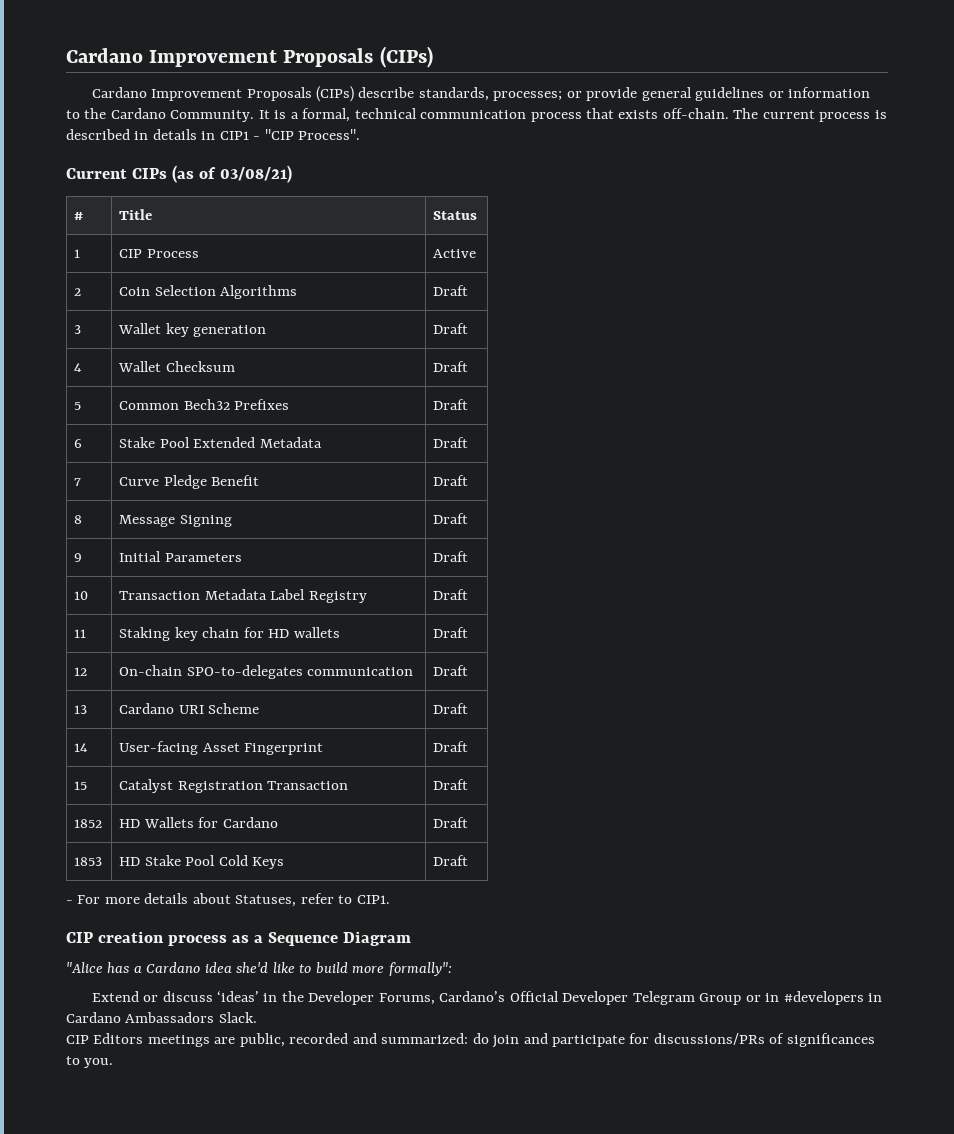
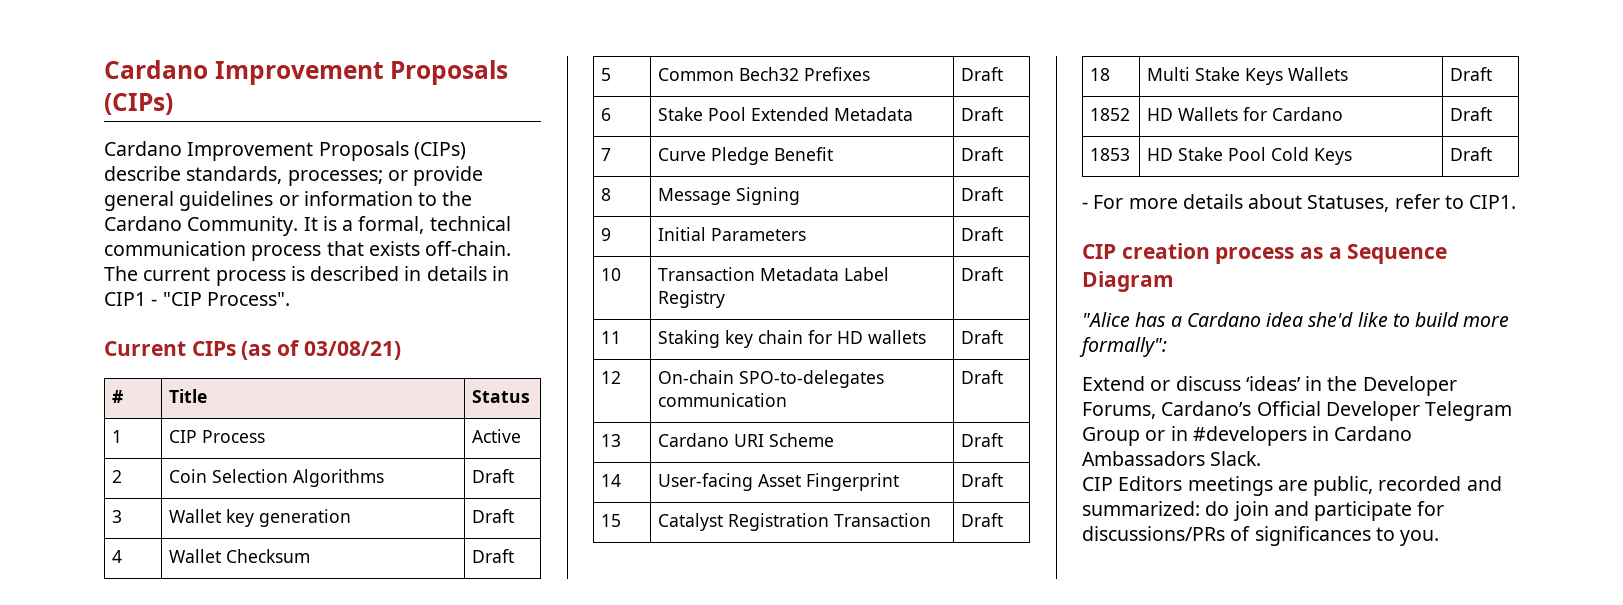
(469, 784) none -> [1090,68,1111,81] [1147,67,1349,85] [1450,67,1493,81] // 18 | Multi Stake Keys Wallets | Draft

